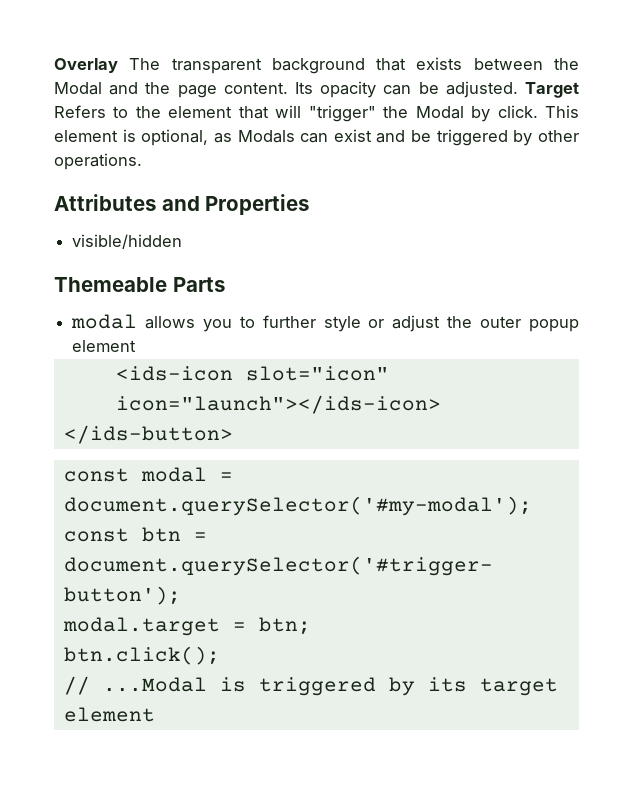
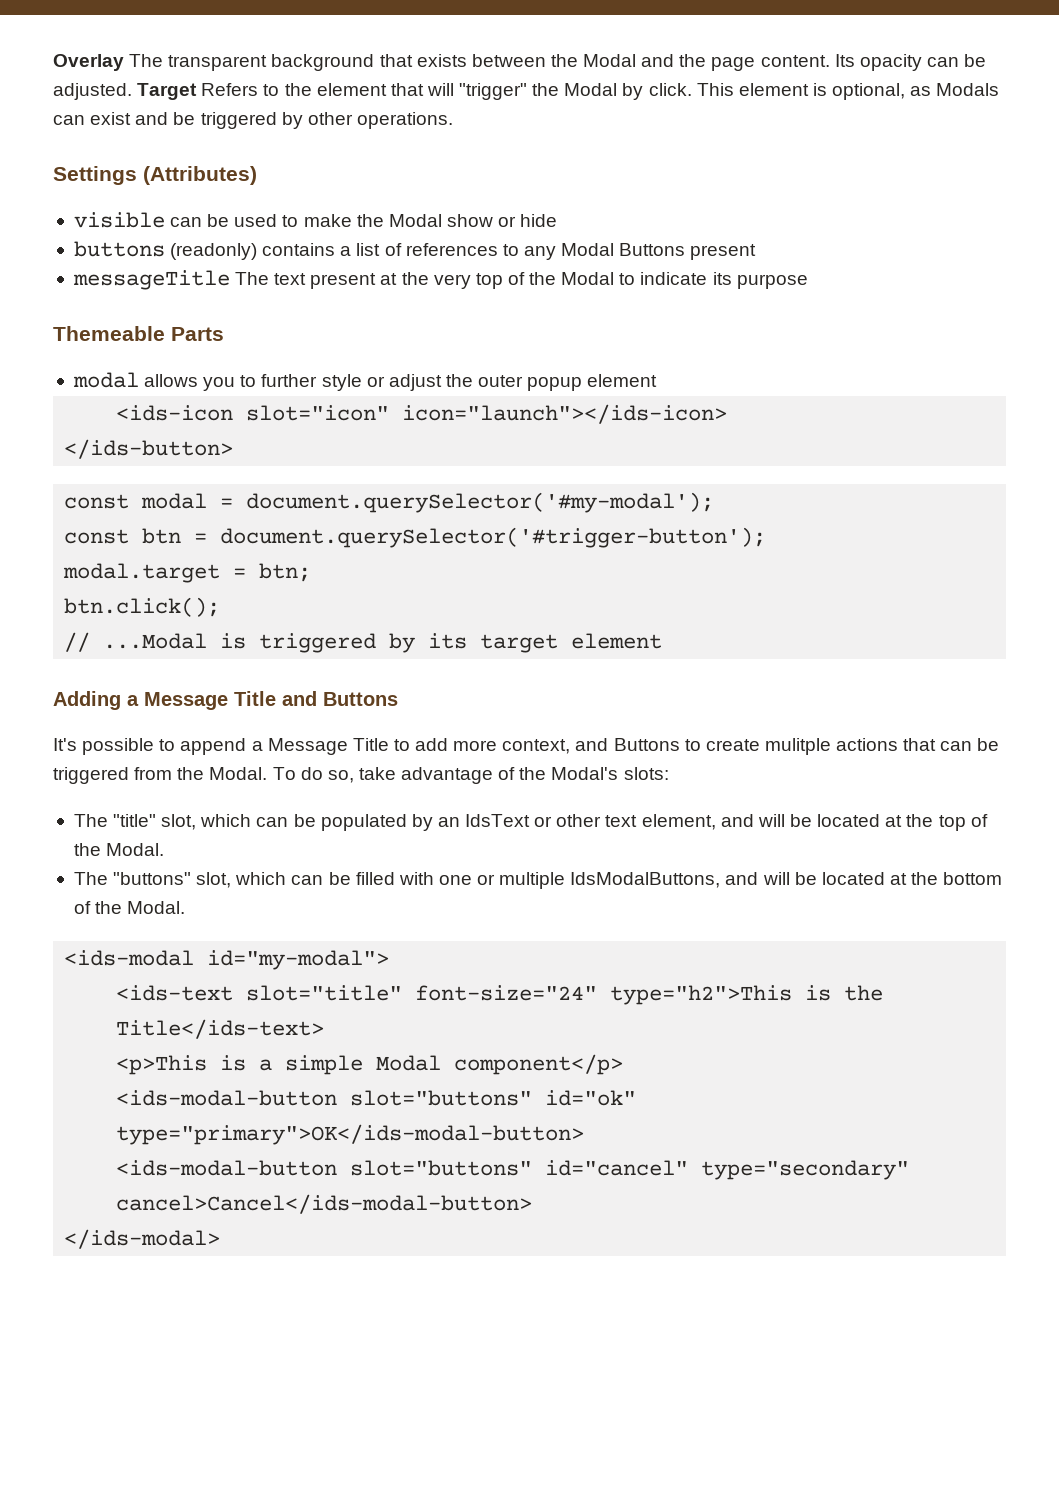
[54,194,310,215] [72,234,183,249] Attributes and Properties // visible/hidden -> [53,166,257,185] [73,212,558,228] [73,241,757,260] [72,270,808,290] Settings (Attributes) // visible can be used to make the Modal show or hide // buttons (readonly) contains a list of references to any Modal Buttons present // messageTitle The text present at the very top of the Modal to indicate its purpose
(155, 714) none -> [53,691,398,710] [53,738,1000,755] [53,767,669,784] [73,814,988,831] [73,843,165,856] [73,872,1003,889] [73,901,186,914] [64,950,390,970] [116,985,884,1005] [116,1019,325,1039] [116,1054,624,1075] [116,1090,637,1106] [116,1124,585,1145] [116,1160,910,1180] [116,1194,533,1214] [64,1229,221,1249] // Adding a Message Title and Buttons // It's possible to append a Message Title to add more context, and Buttons to create mulitple actions that can be triggered from the Modal. To do so, take advantage of the Modal's slots: // The "title" slot, which can be populated by an IdsText or other text element, and will be located at the top of the Modal. // The "buttons" slot, which can be filled with one or multiple IdsModalButtons, and will be located at the bottom of the Modal. // <ids-modal id="my-modal"> // <ids-text slot="title" font-size="24" type="h2">This is the Title</ids-text> // <p>This is a simple Modal component</p> // <ids-modal-button slot="buttons" id="ok" type="primary">OK</ids-modal-button> // <ids-modal-button slot="buttons" id="cancel" type="secondary" cancel>Cancel</ids-modal-button> // </ids-modal>

